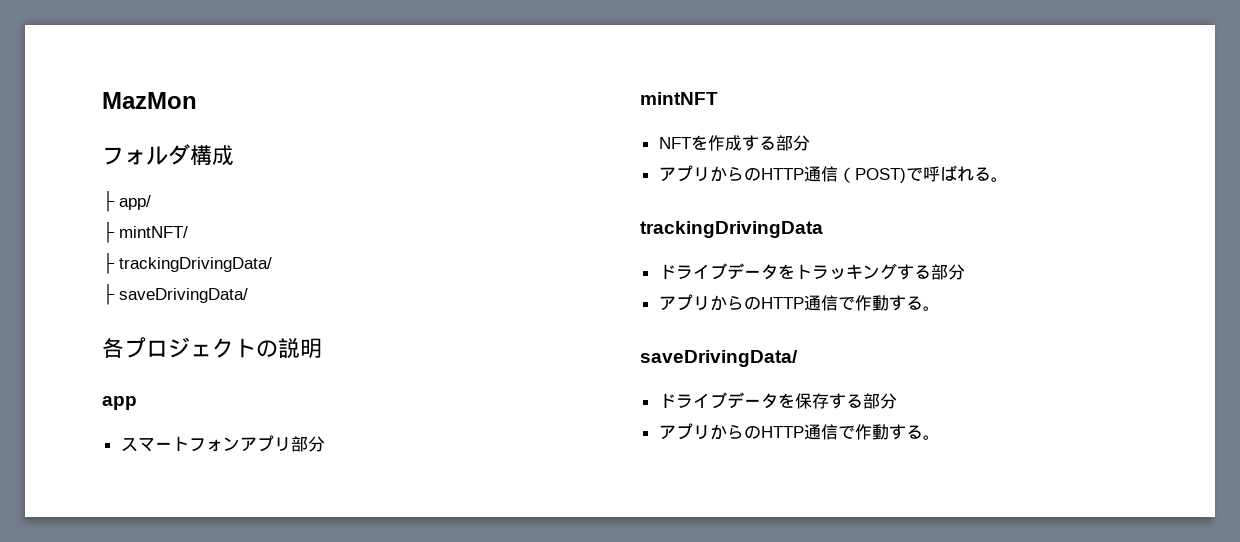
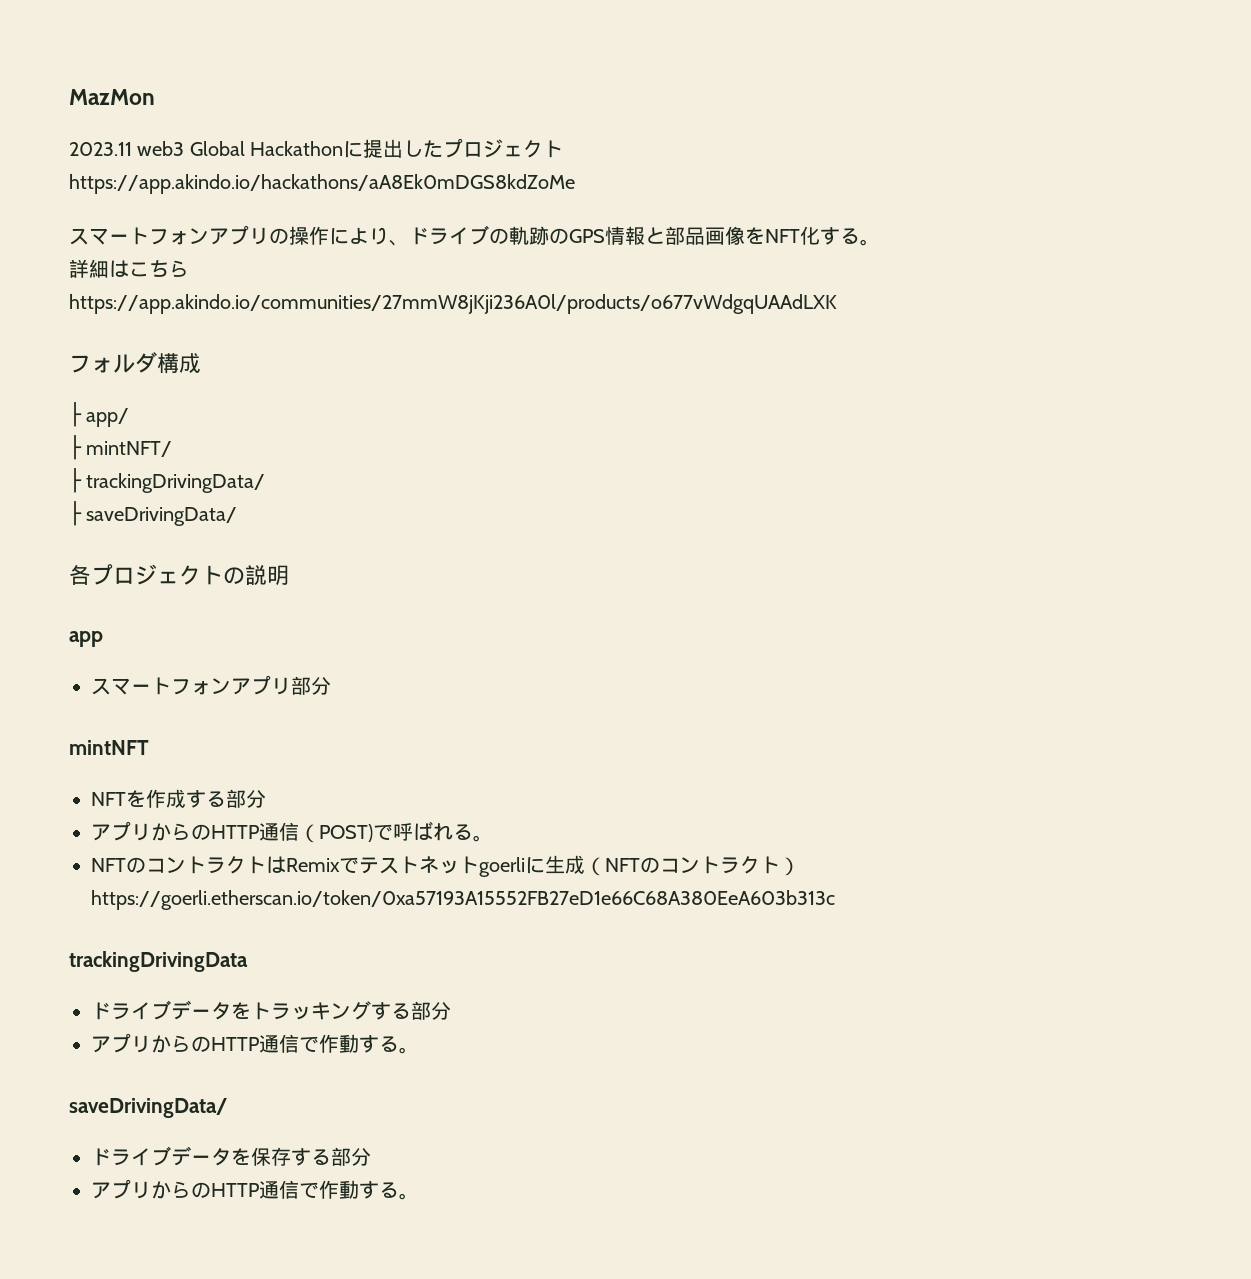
(197, 100) none -> [69,138,564,158] [69,174,575,194] [69,225,880,246] [69,259,189,278] [69,294,837,314] // 2023.11 web3 Global Hackathonに提出したプロジェクト // https://app.akindo.io/hackathons/aA8Ek0mDGS8kdZoMe // スマートフォンアプリの操作により、ドライブの軌跡のGPS情報と部品画像をNFT化する。 // 詳細はこちら // https://app.akindo.io/communities/27mmW8jKji236A0l/products/o677vWdgqUAAdLXK
(1008, 179) none -> [91,855,800,877] [91,890,835,910] // NFTのコントラクトはRemixでテストネットgoerliに生成（NFTのコントラクト）https://goerli.etherscan.io/token/0xa57193A15552FB27eD1e66C68A380EeA603b313c

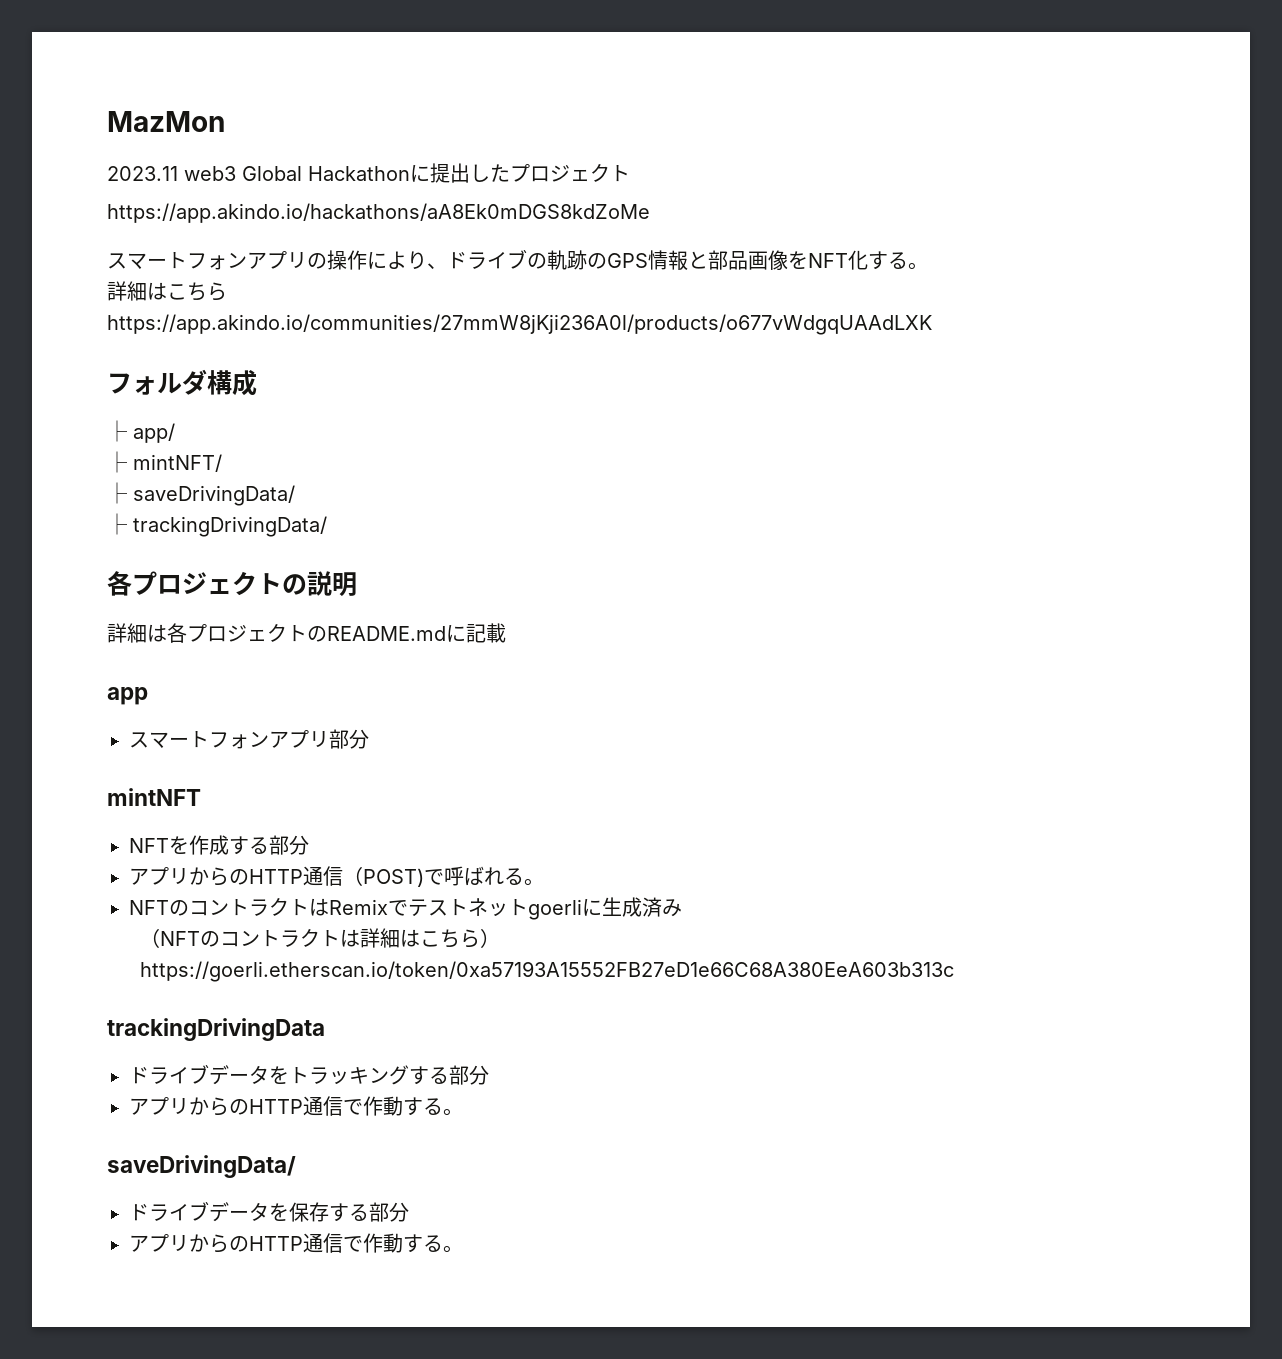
[86,473,266,493] [69,501,238,526] trackingDrivingData/ // ├ saveDrivingData/ -> [133,485,295,506] [107,513,327,537] saveDrivingData/ // ├ trackingDrivingData/
(289, 575) none -> [107,623,506,643] // 詳細は各プロジェクトのREADME.mdに記載
(585, 864) none -> [642,897,682,917] 済み //
(780, 865) none -> [340,928,481,948] は詳細はこちら

